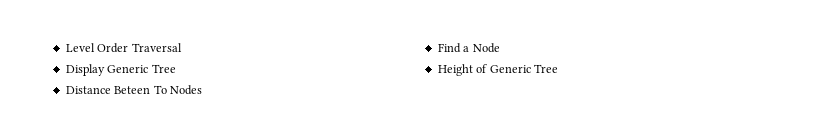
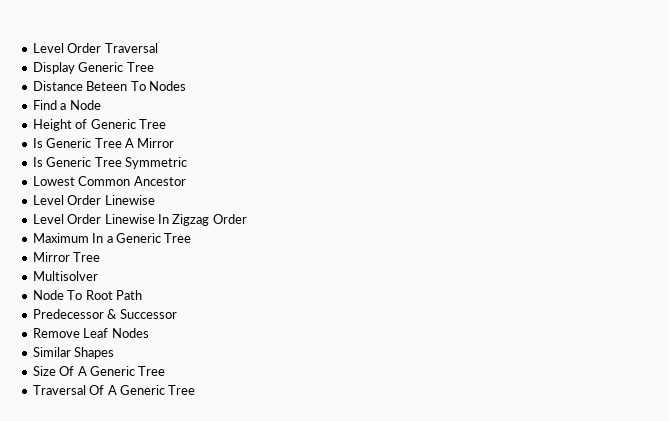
(558, 68) none -> [32,138,175,148] [32,157,187,169] [32,176,186,186] [32,195,155,205] [32,214,247,226] [32,233,192,243] [32,252,101,262] [32,271,98,281] [32,290,142,300] [32,309,177,319] [32,328,149,338] [32,347,115,359] [32,366,166,376] [32,385,196,395] // Is Generic Tree A Mirror // Is Generic Tree Symmetric // Lowest Common Ancestor // Level Order Linewise // Level Order Linewise In Zigzag Order // Maximum In a Generic Tree // Mirror Tree // Multisolver // Node To Root Path // Predecessor & Successor // Remove Leaf Nodes // Similar Shapes // Size Of A Generic Tree // Traversal Of A Generic Tree

